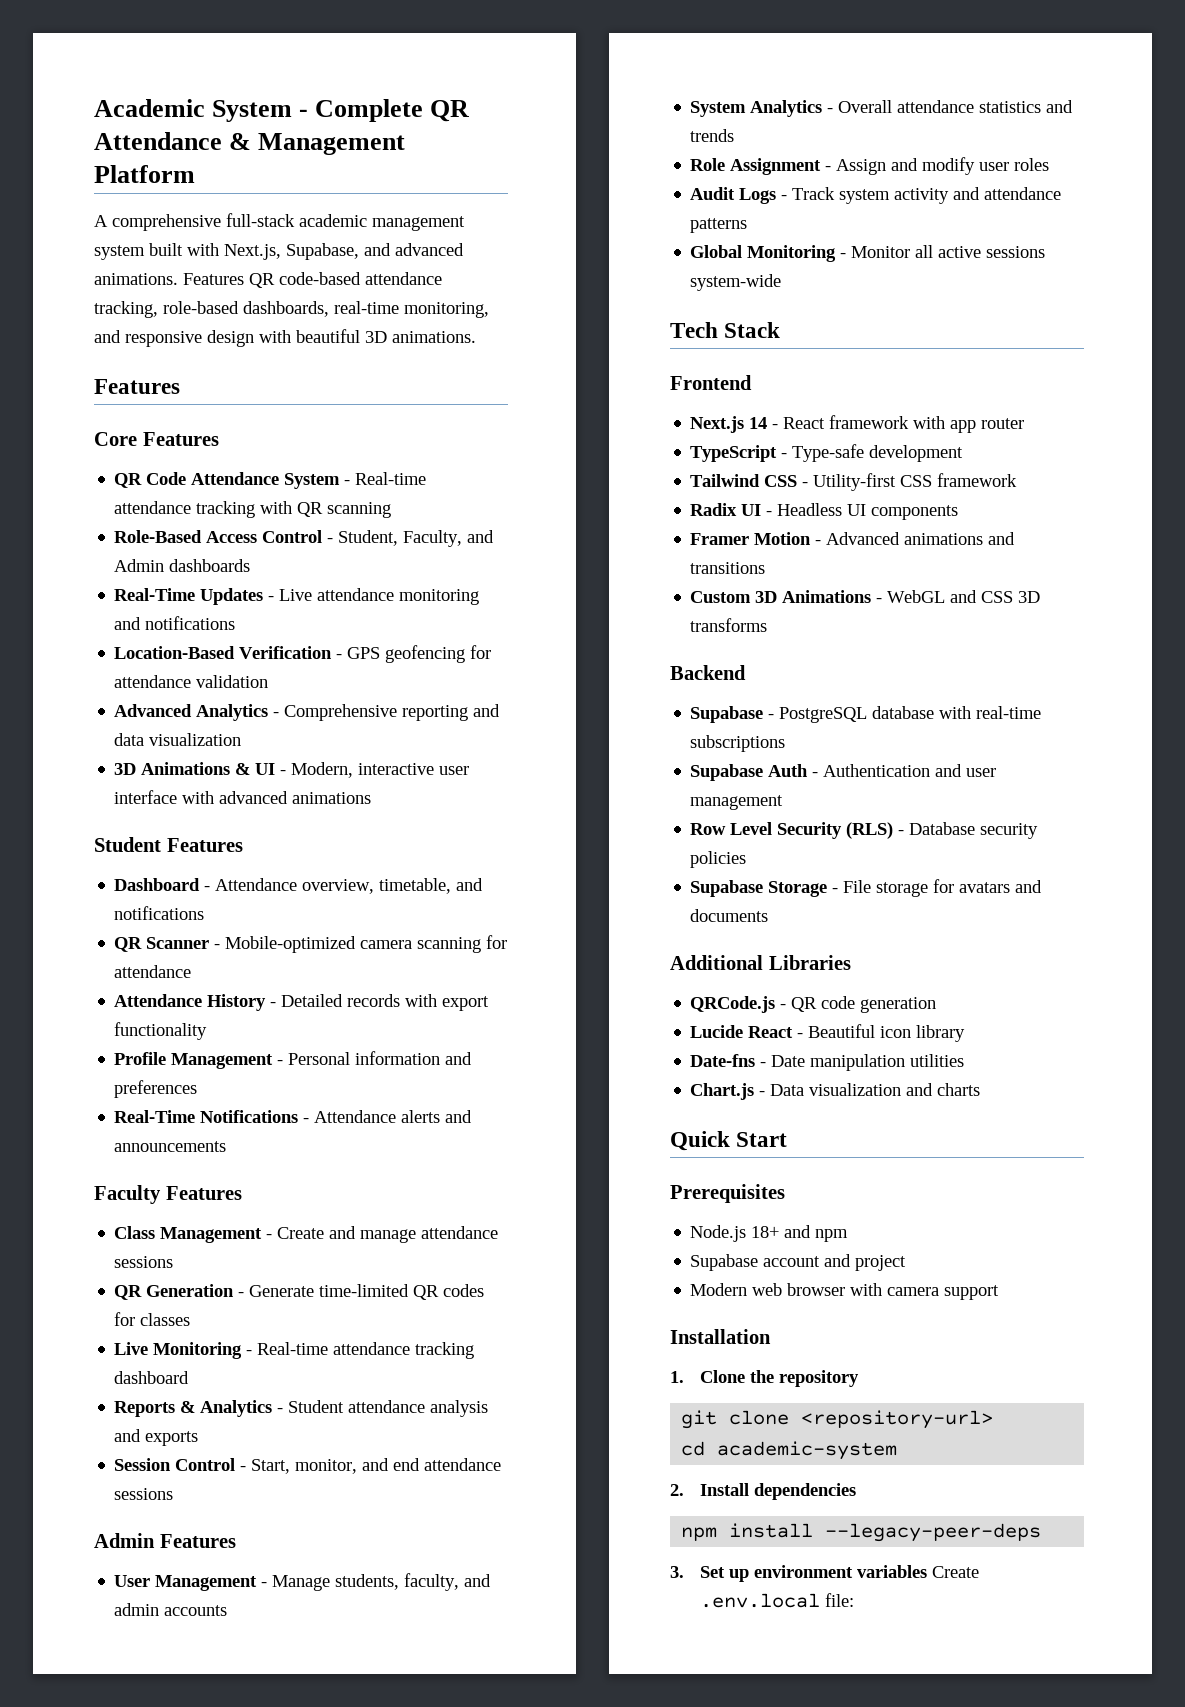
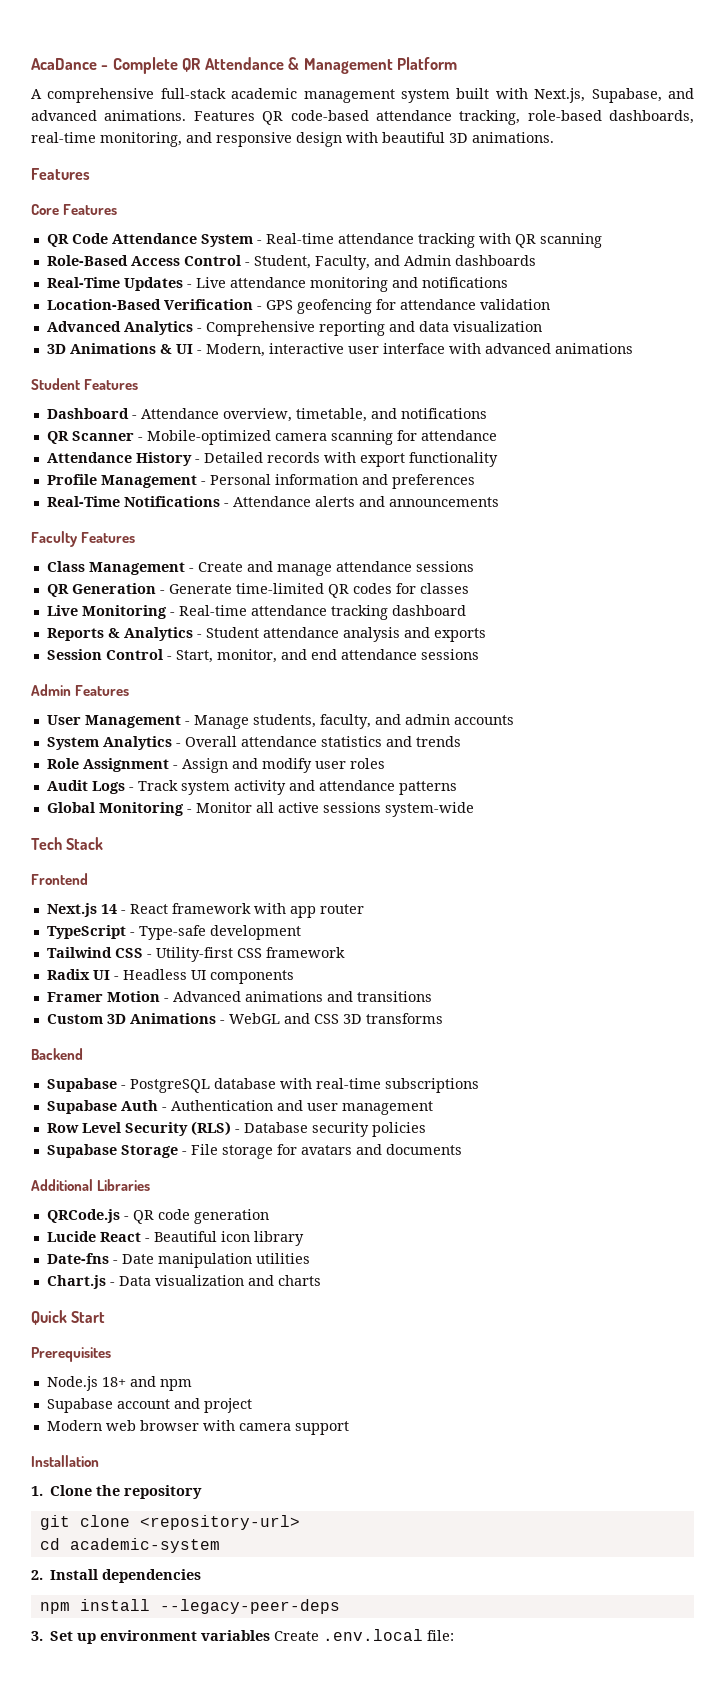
[94,99,293,122] Academic System -> [31,58,97,70] AcaDance

